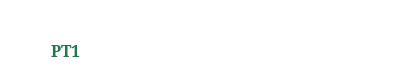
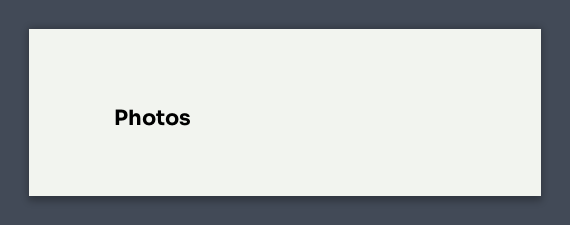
[51,45,80,57] PT1 -> [114,109,191,126] Photos

